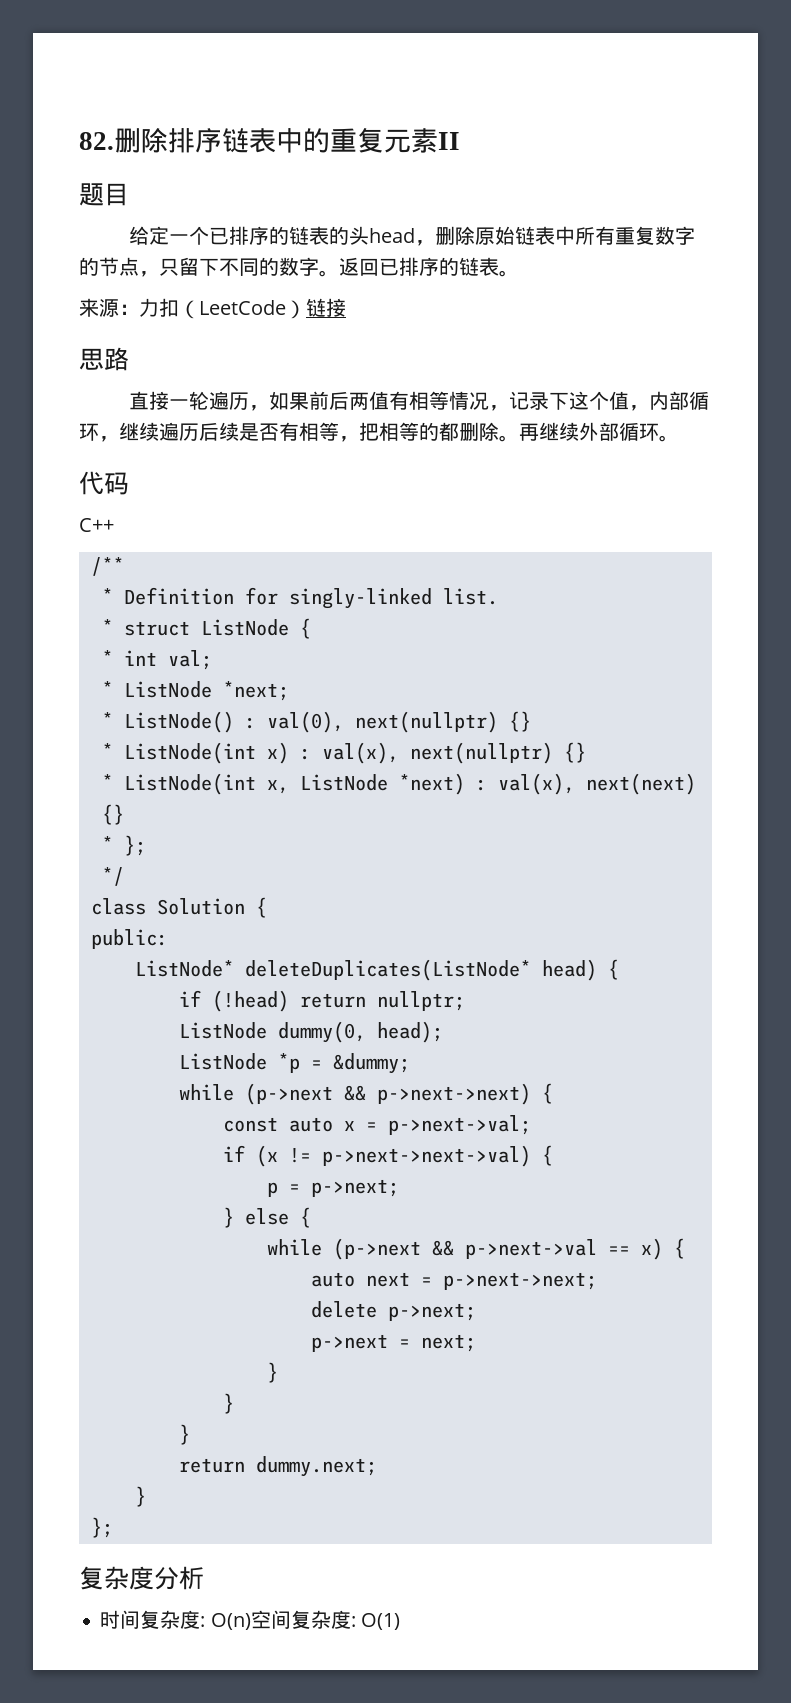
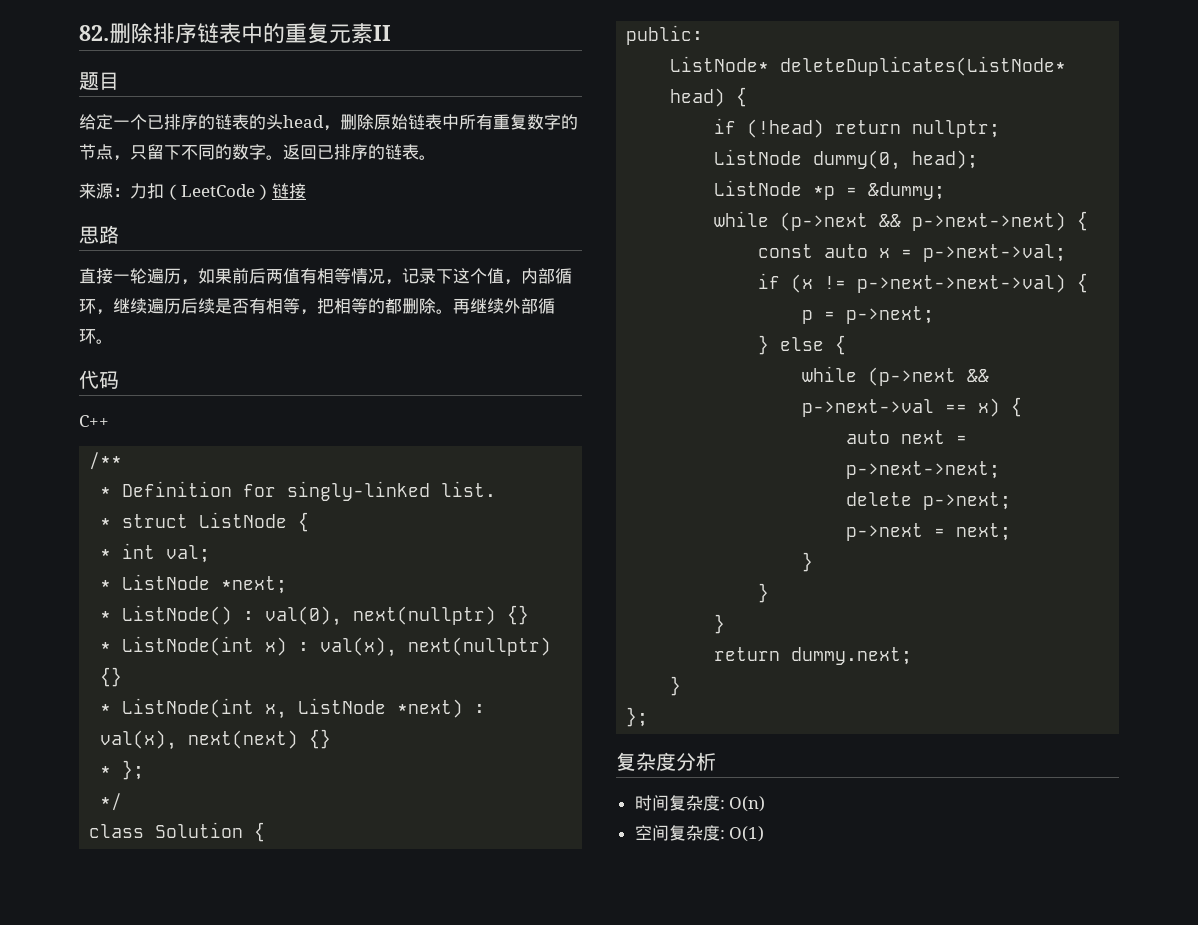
(251, 1621) none -> (766, 804) //

